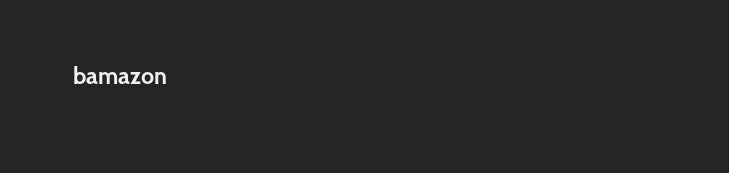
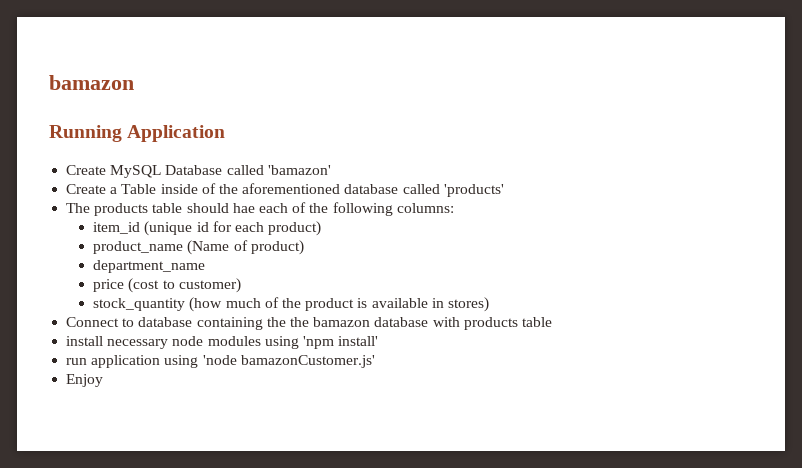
[73,66,167,84] bamazon -> [49,75,134,90] [49,125,226,142] [66,165,331,178] [66,183,504,197] [66,202,454,216] [93,221,322,236] [93,240,304,255] [93,260,206,273] [93,278,241,293] [93,297,489,312] [66,317,552,330] [66,336,379,349] [66,355,375,368] [66,374,104,387] bamazon // Running Application // Create MySQL Database called 'bamazon' // Create a Table inside of the aforementioned database called 'products' // The products table should hae each of the following columns: // item_id (unique id for each product) // product_name (Name of product) // department_name // price (cost to customer) // stock_quantity (how much of the product is available in stores) // Connect to database containing the the bamazon database with products table // install necessary node modules using 'npm install' // run application using 'node bamazonCustomer.js' // Enjoy

